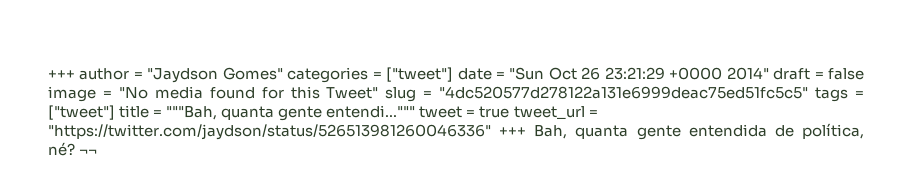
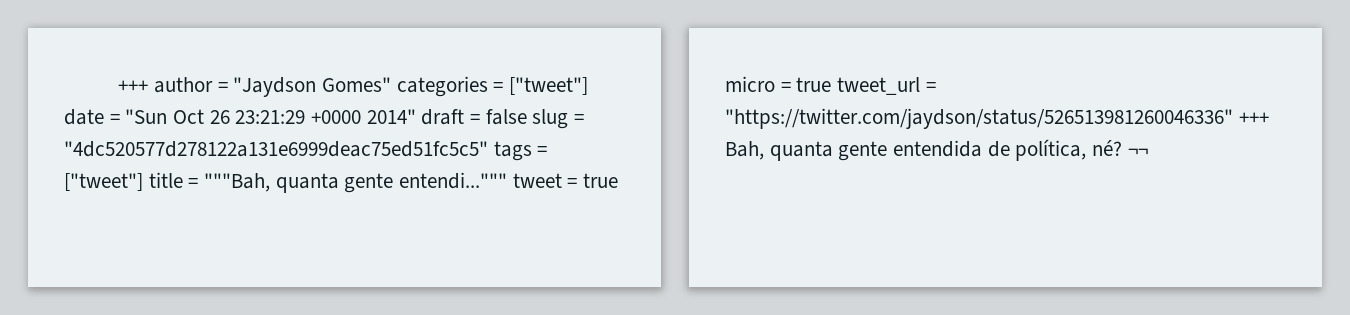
[48,86,379,102] image = "No media found for this Tweet" -> (527, 117) none
(510, 112) none -> [725,76,832,92] micro = true

